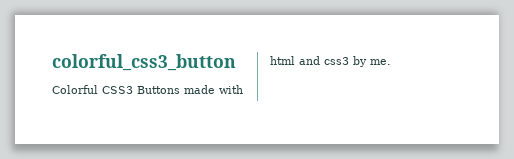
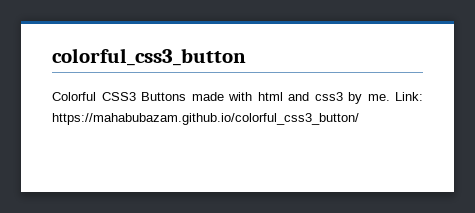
(391, 62) none -> [395,92,423,101] [52,113,359,125] Link: https://mahabubazam.github.io/colorful_css3_button/

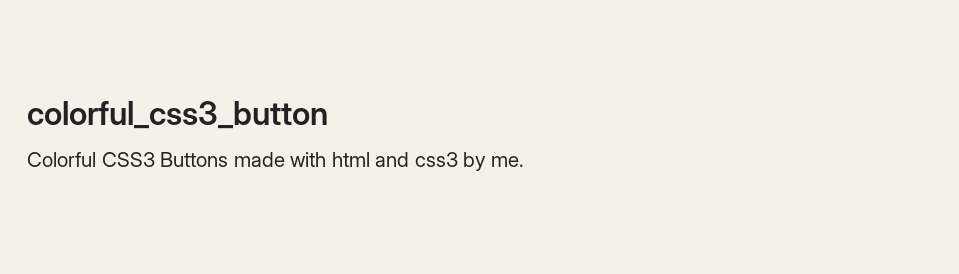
[395,92,423,101] [52,113,359,125] Link: https://mahabubazam.github.io/colorful_css3_button/ -> (524, 161) none

